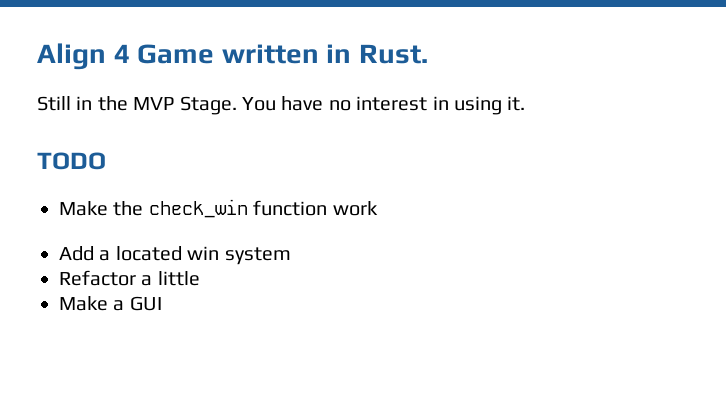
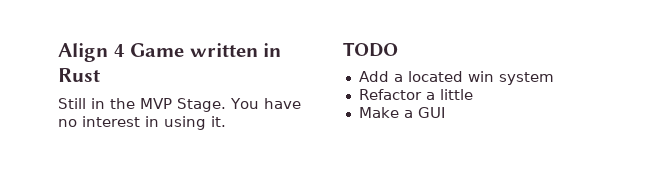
[358,44,428,64] Rust. -> [58,68,100,82] Rust
[59,199,378,218] // Make the check_win function work -> (398, 49) none

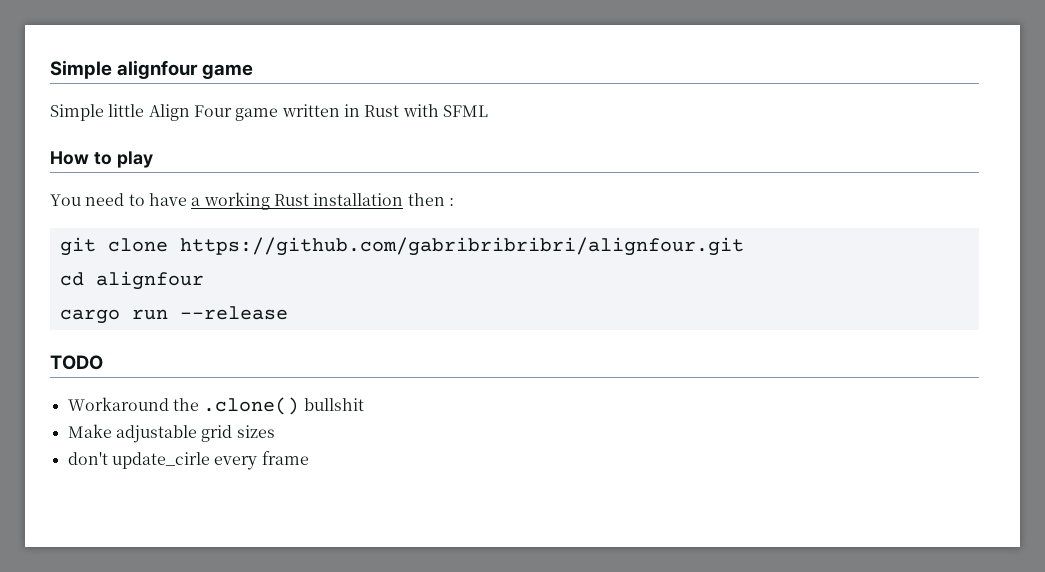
[58,43,282,62] [58,68,100,82] [58,98,301,112] [58,116,226,130] [343,42,398,57] [358,71,554,85] [358,89,473,100] [358,107,445,118] Align 4 Game written in Rust // Still in the MVP Stage. You have no interest in using it. // TODO // Add a located win system // Refactor a little // Make a GUI -> [50,60,254,79] [50,104,488,121] [50,151,153,168] [50,192,454,210] [59,237,744,256] [59,271,204,290] [59,306,288,324] [50,355,103,370] [67,397,364,415] [67,424,275,443] [67,451,309,470] Simple alignfour game // Simple little Align Four game written in Rust with SFML // How to play // You need to have a working Rust installation then : // git clone https://github.com/gabribribribri/alignfour.git // cd alignfour // cargo run --release // TODO // Workaround the .clone() bullshit // Make adjustable grid sizes // don't update_cirle every frame

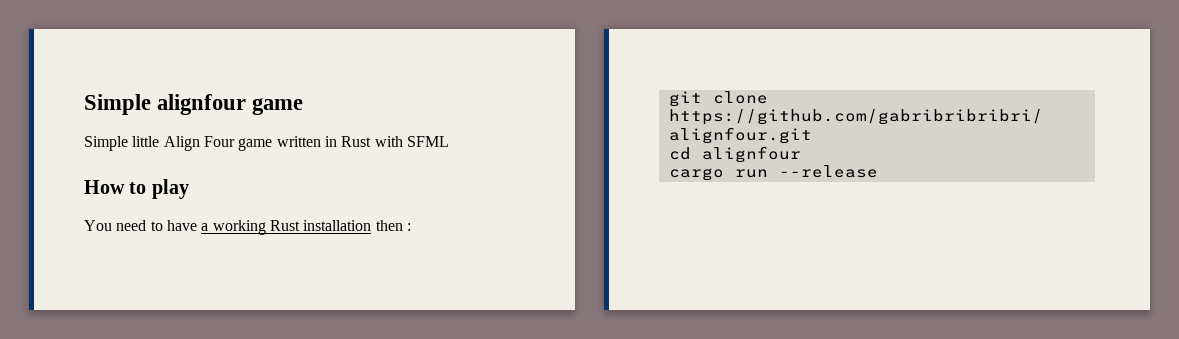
[50,355,103,370] [67,397,364,415] [67,424,275,443] [67,451,309,470] // TODO // Workaround the .clone() bullshit // Make adjustable grid sizes // don't update_cirle every frame -> (878, 171) none

